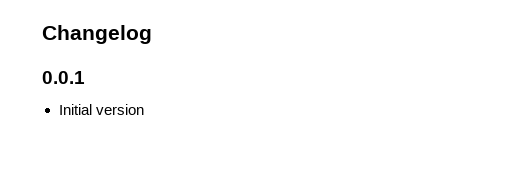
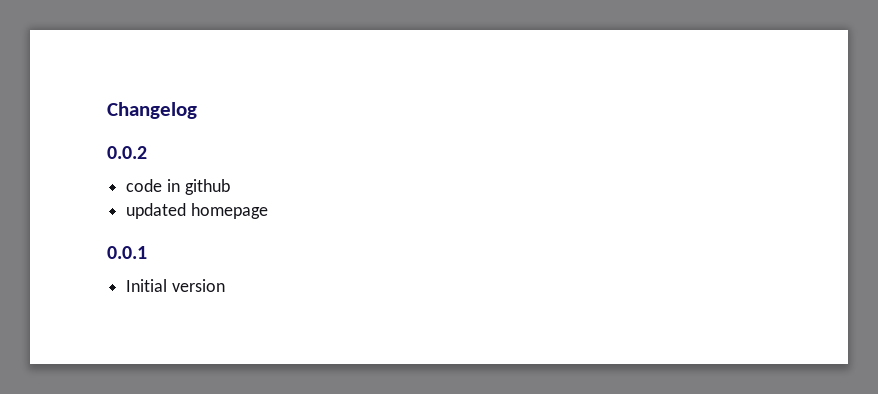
(152, 34) none -> [107,146,147,159] [126,179,230,195] [126,203,268,219] // 0.0.2 // code in github // updated homepage

